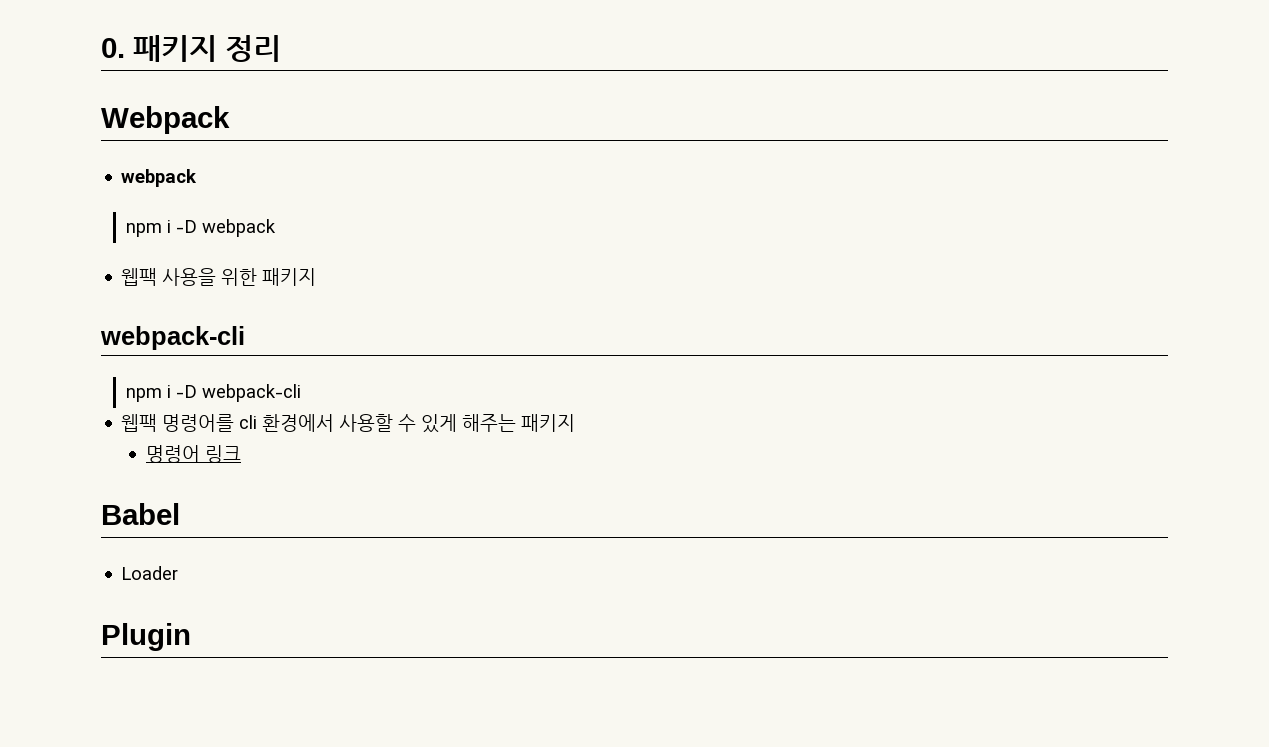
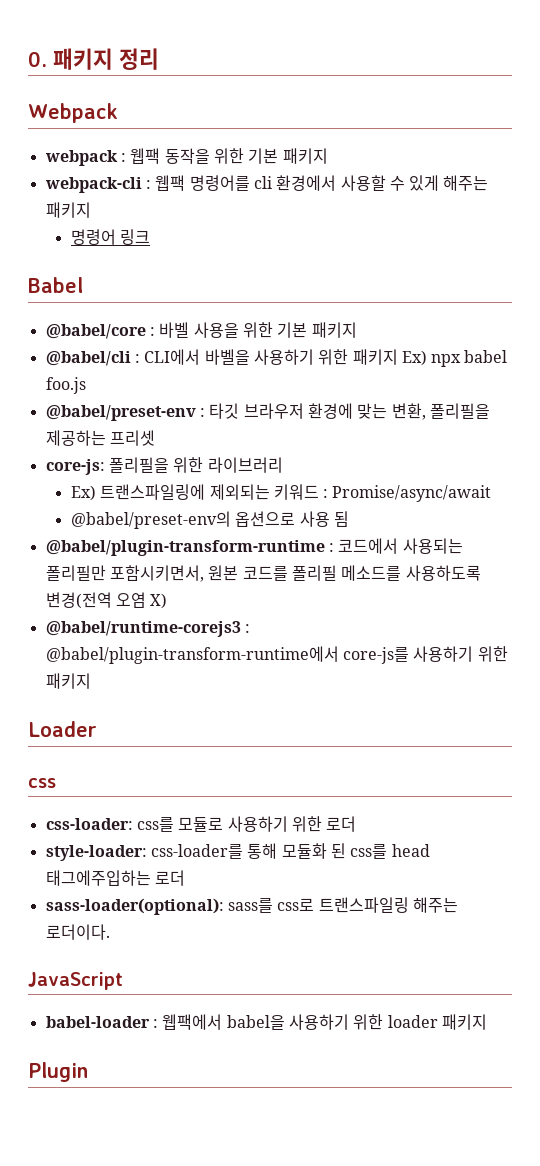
[125,219,276,237] [121,268,317,286] [100,326,245,350] [125,384,301,402] // npm i -D webpack // 웹팩 사용을 위한 패키지 // webpack-cli // npm i -D webpack-cli // -> [120,148,328,164] [44,177,151,193] : 웹팩 동작을 위한 기본 패키지 // webpack-cli :
[121,566,179,580] Loader -> [45,322,357,339] [45,349,508,367] [45,377,86,394] [45,403,490,421] [45,430,155,446] [45,457,283,475] [70,484,492,502] [70,511,349,529] [45,538,463,556] [45,565,481,582] [45,592,168,609] [45,621,250,637] [45,646,508,664] [45,673,91,689] [28,721,97,737] [28,778,56,788] [45,816,357,832] [45,843,430,861] [45,870,185,886] [45,897,458,915] [45,924,110,940] [28,972,123,990] [45,1014,487,1030] @babel/core : 바벨 사용을 위한 기본 패키지 // @babel/cli : CLI에서 바벨을 사용하기 위한 패키지 Ex) npx babel foo.js // @babel/preset-env : 타깃 브라우저 환경에 맞는 변환, 폴리필을 제공하는 프리셋 // core-js: 폴리필을 위한 라이브러리 // Ex) 트랜스파일링에 제외되는 키워드 : Promise/async/await // @babel/preset-env의 옵션으로 사용 됨 // @babel/plugin-transform-runtime : 코드에서 사용되는 폴리필만 포함시키면서, 원본 코드를 폴리필 메소드를 사용하도록 변경(전역 오염 X) // @babel/runtime-corejs3 : @babel/plugin-transform-runtime에서 core-js를 사용하기 위한 패키지 // Loader // css // css-loader: css를 모듈로 사용하기 위한 로더 // style-loader: css-loader를 통해 모듈화 된 css를 head 태그에주입하는 로더 // sass-loader(optional): sass를 css로 트랜스파일링 해주는 로더이다. // JavaScript // babel-loader : 웹팩에서 babel을 사용하기 위한 loader 패키지

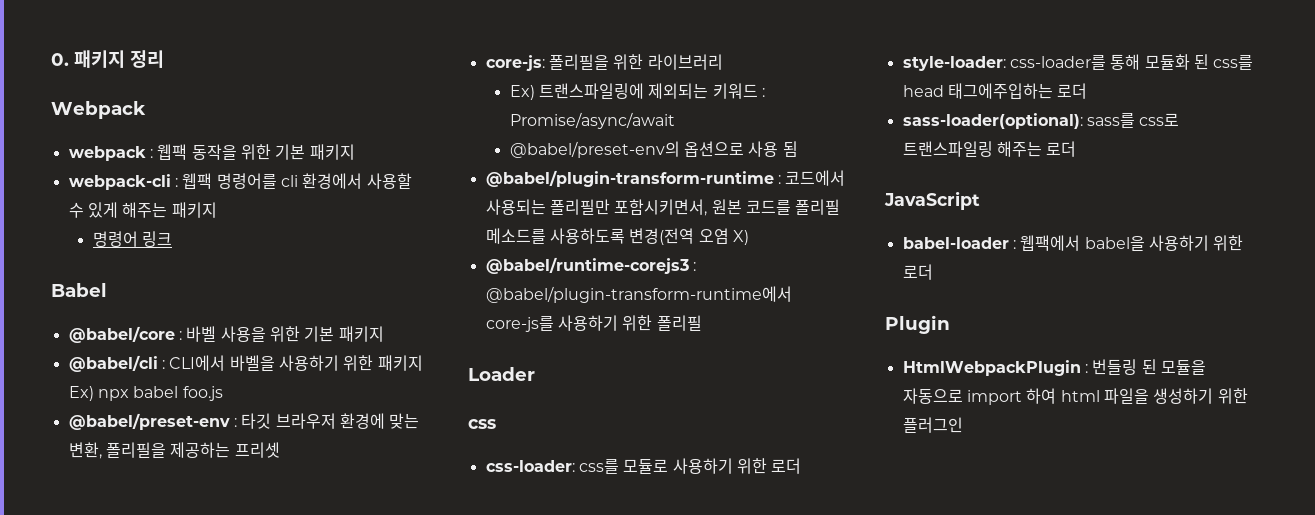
[45,673,91,689] 패키지 -> [656,315,702,331] 폴리필
[45,924,110,940] 로더이다. -> [1046,141,1077,157] 로더
[387,1014,487,1030] loader 패키지 -> [902,264,933,280] 로더
(88, 1072) none -> [902,359,1206,376] [902,388,1248,405] [902,417,963,433] // HtmlWebpackPlugin : 번들링 된 모듈을 자동으로 import 하여 html 파일을 생성하기 위한 플러그인

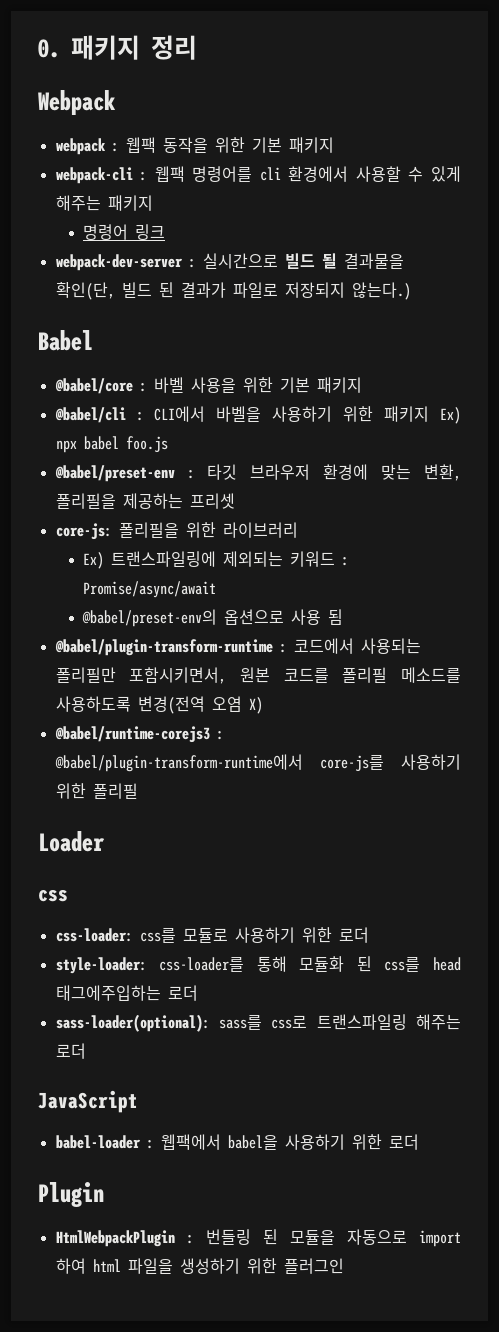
(173, 239) none -> [55,253,404,271] [55,282,411,300] // webpack-dev-server : 실시간으로 빌드 될 결과물을 확인(단, 빌드 된 결과가 파일로 저장되지 않는다.)

